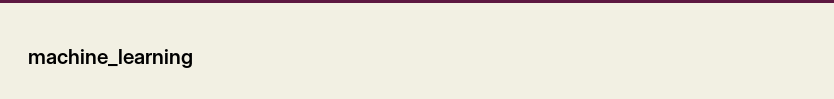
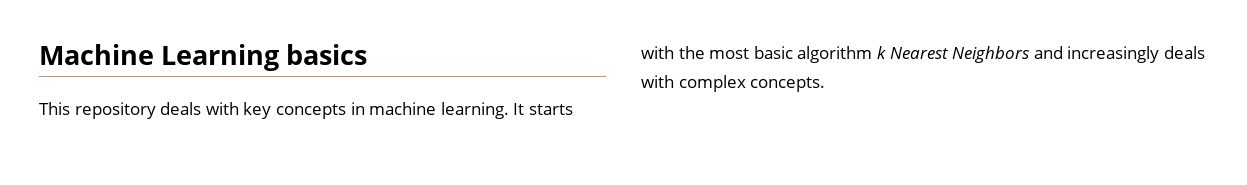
[28,49,193,68] machine_learning -> [39,44,368,71] [39,102,573,119] [641,46,1205,63] [641,75,826,92] Machine Learning basics // This repository deals with key concepts in machine learning. It starts with the most basic algorithm k Nearest Neighbors and increasingly deals with complex concepts.

